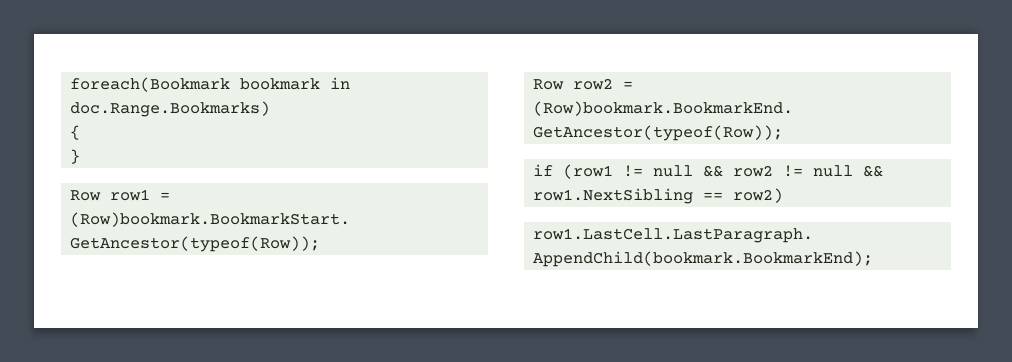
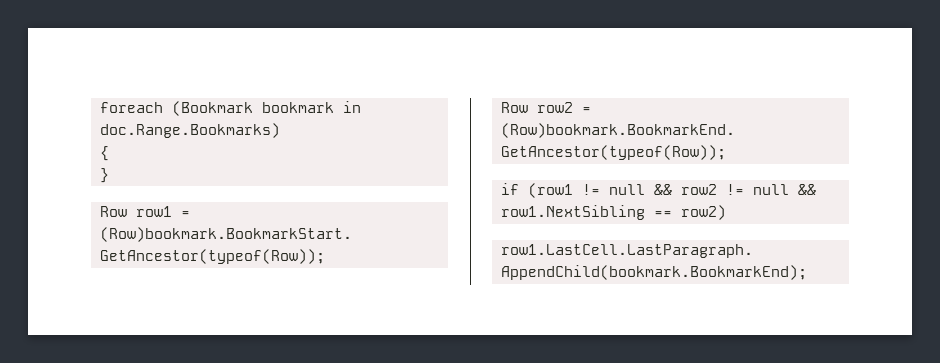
[69,77,230,92] foreach(Bookmark -> [100,101,254,116] foreach (Bookmark

